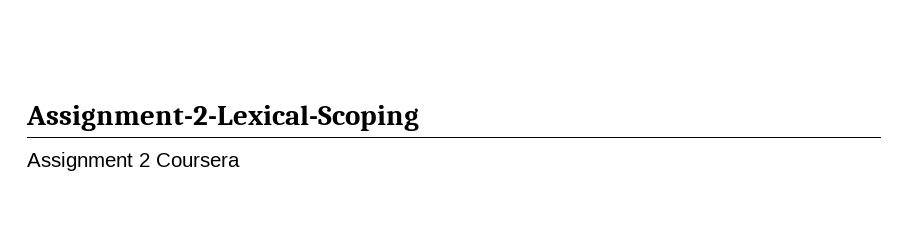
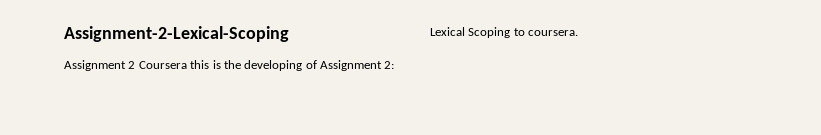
(240, 160) none -> [190,60,395,71] [430,27,579,38] this is the developing of Assignment 2: Lexical Scoping to coursera.

